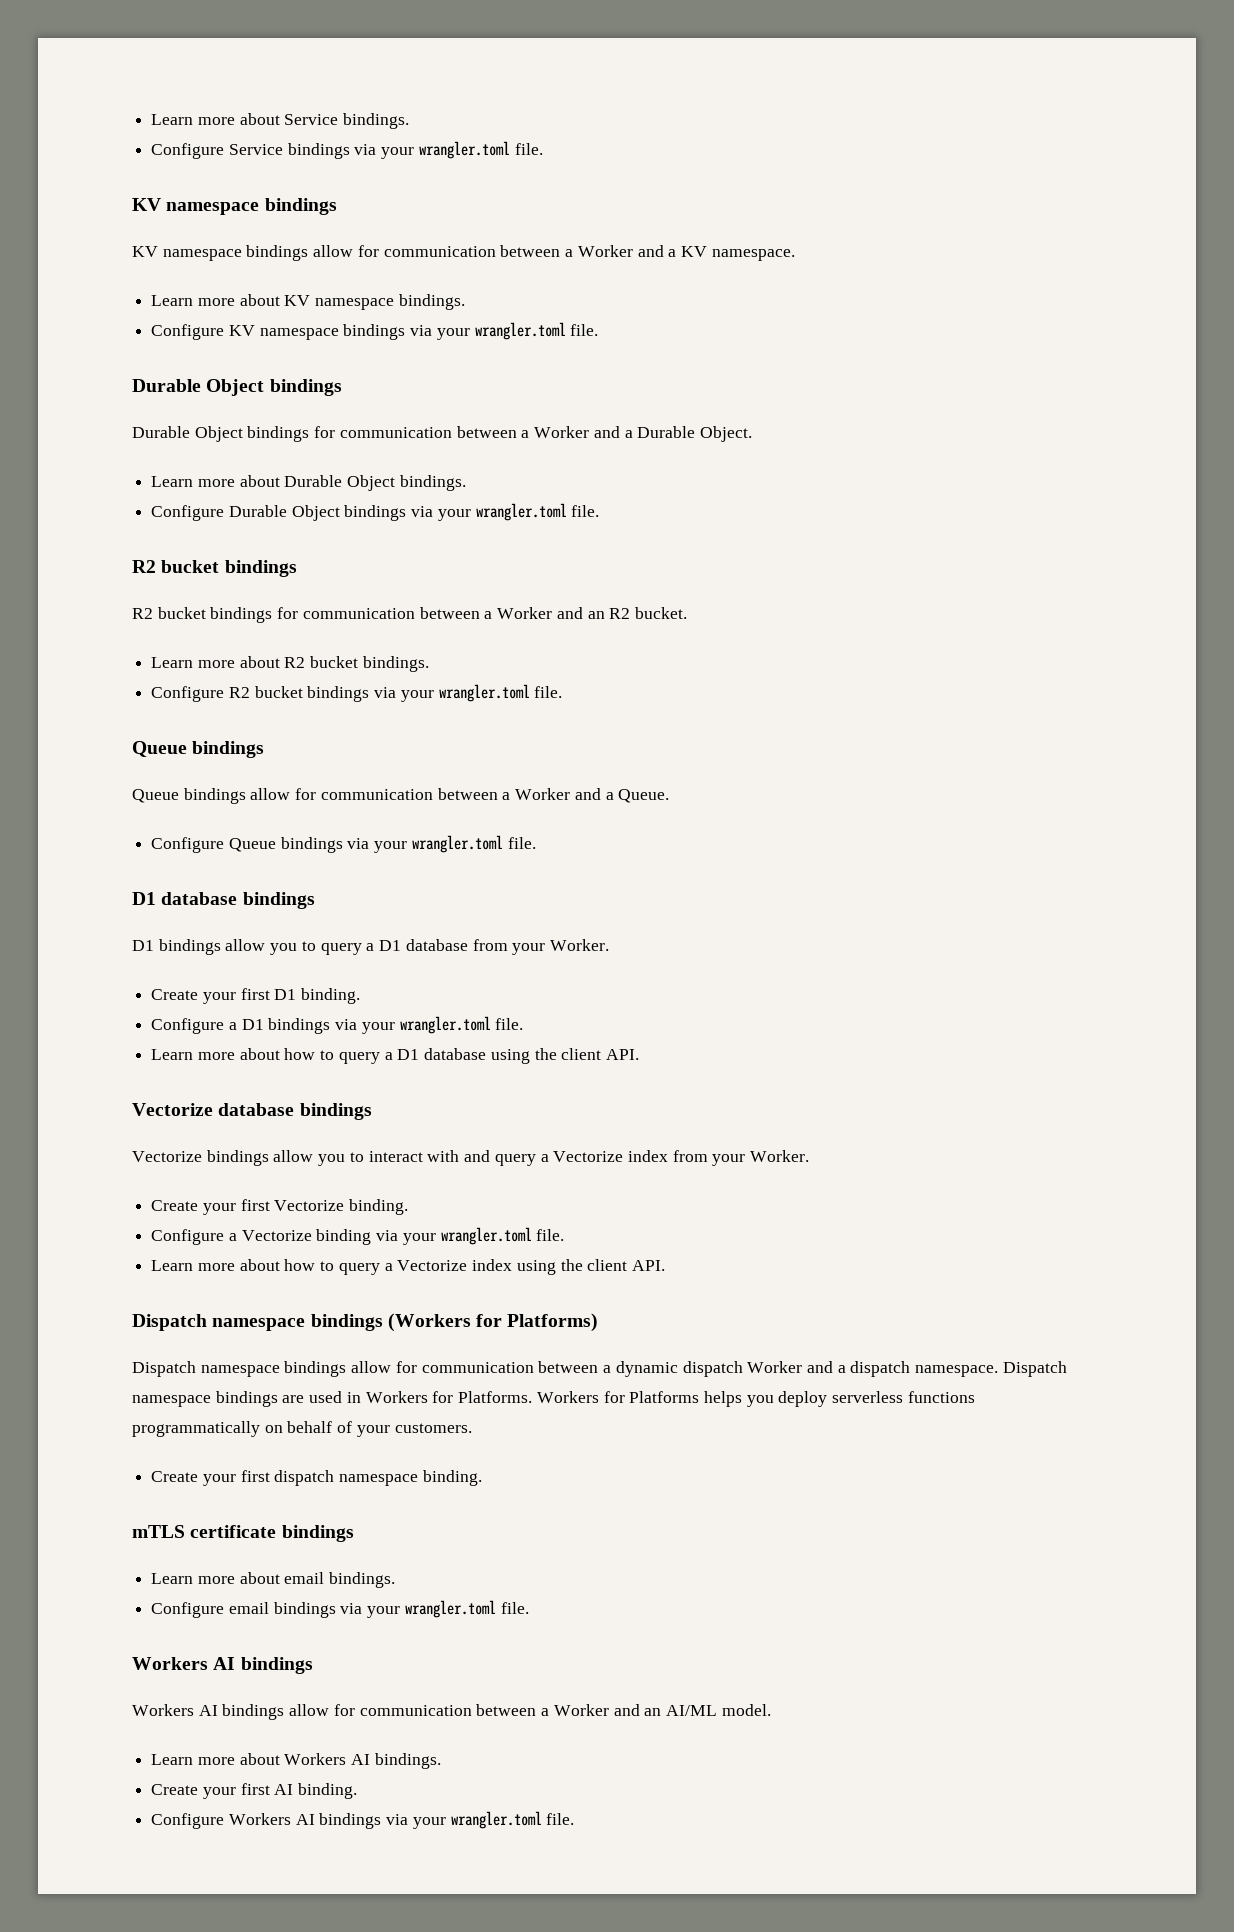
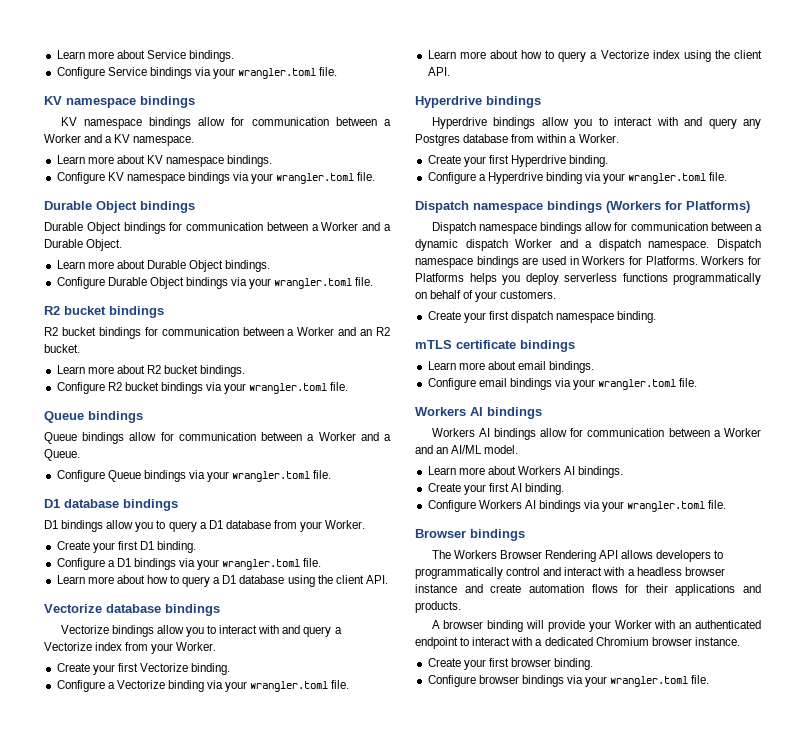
(665, 1265) none -> [415,96,541,108] [431,117,761,129] [415,134,619,146] [427,155,609,167] [427,172,728,184] // Hyperdrive bindings // Hyperdrive bindings allow you to interact with and query any Postgres database from within a Worker. // Create your first Hyperdrive binding. // Configure a Hyperdrive binding via your wrangler.toml file.
(575, 1819) none -> [415,529,525,541] [431,550,724,562] [415,567,725,579] [415,584,761,596] [415,601,461,613] [431,620,761,632] [415,637,740,649] [427,658,594,670] [427,675,710,687] // Browser bindings // The Workers Browser Rendering API allows developers to programmatically control and interact with a headless browser instance and create automation flows for their applications and products. // A browser binding will provide your Worker with an authenticated endpoint to interact with a dedicated Chromium browser instance. // Create your first browser binding. // Configure browser bindings via your wrangler.toml file.

